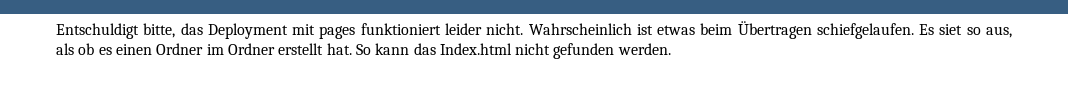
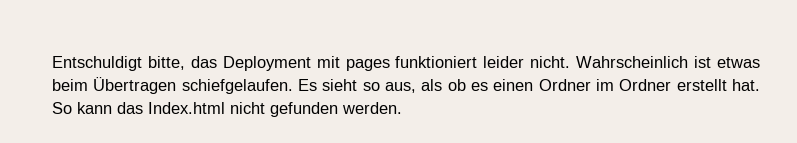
[939,24,963,35] siet -> [322,79,358,91] sieht

